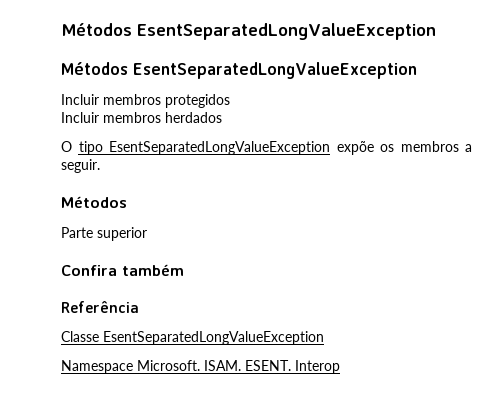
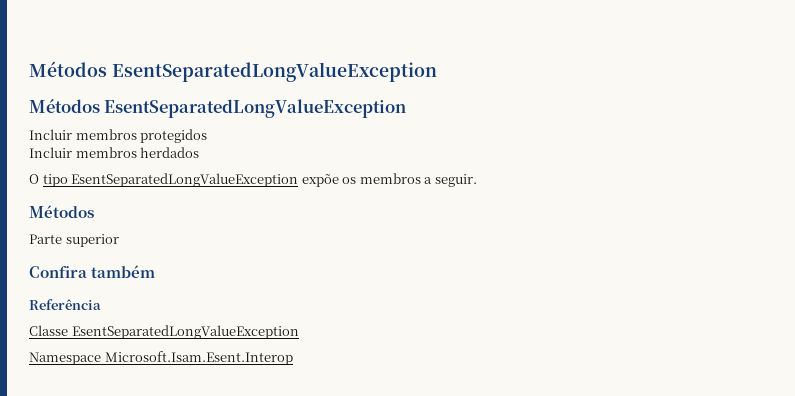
[137,360,340,374] Microsoft. ISAM. ESENT. Interop -> [104,351,293,365] Microsoft.Isam.Esent.Interop

